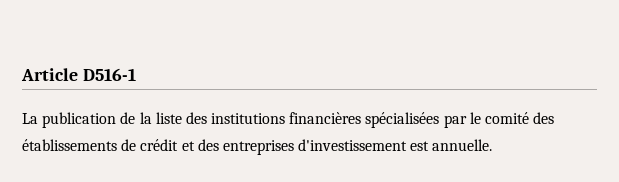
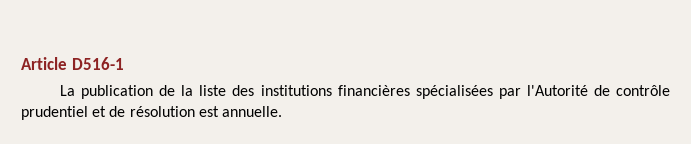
[469,112,555,124] [22,139,408,155] le comité des établissements de crédit et des entreprises d'investissement -> [526,85,670,96] [21,106,195,120] l'Autorité de contrôle prudentiel et de résolution

